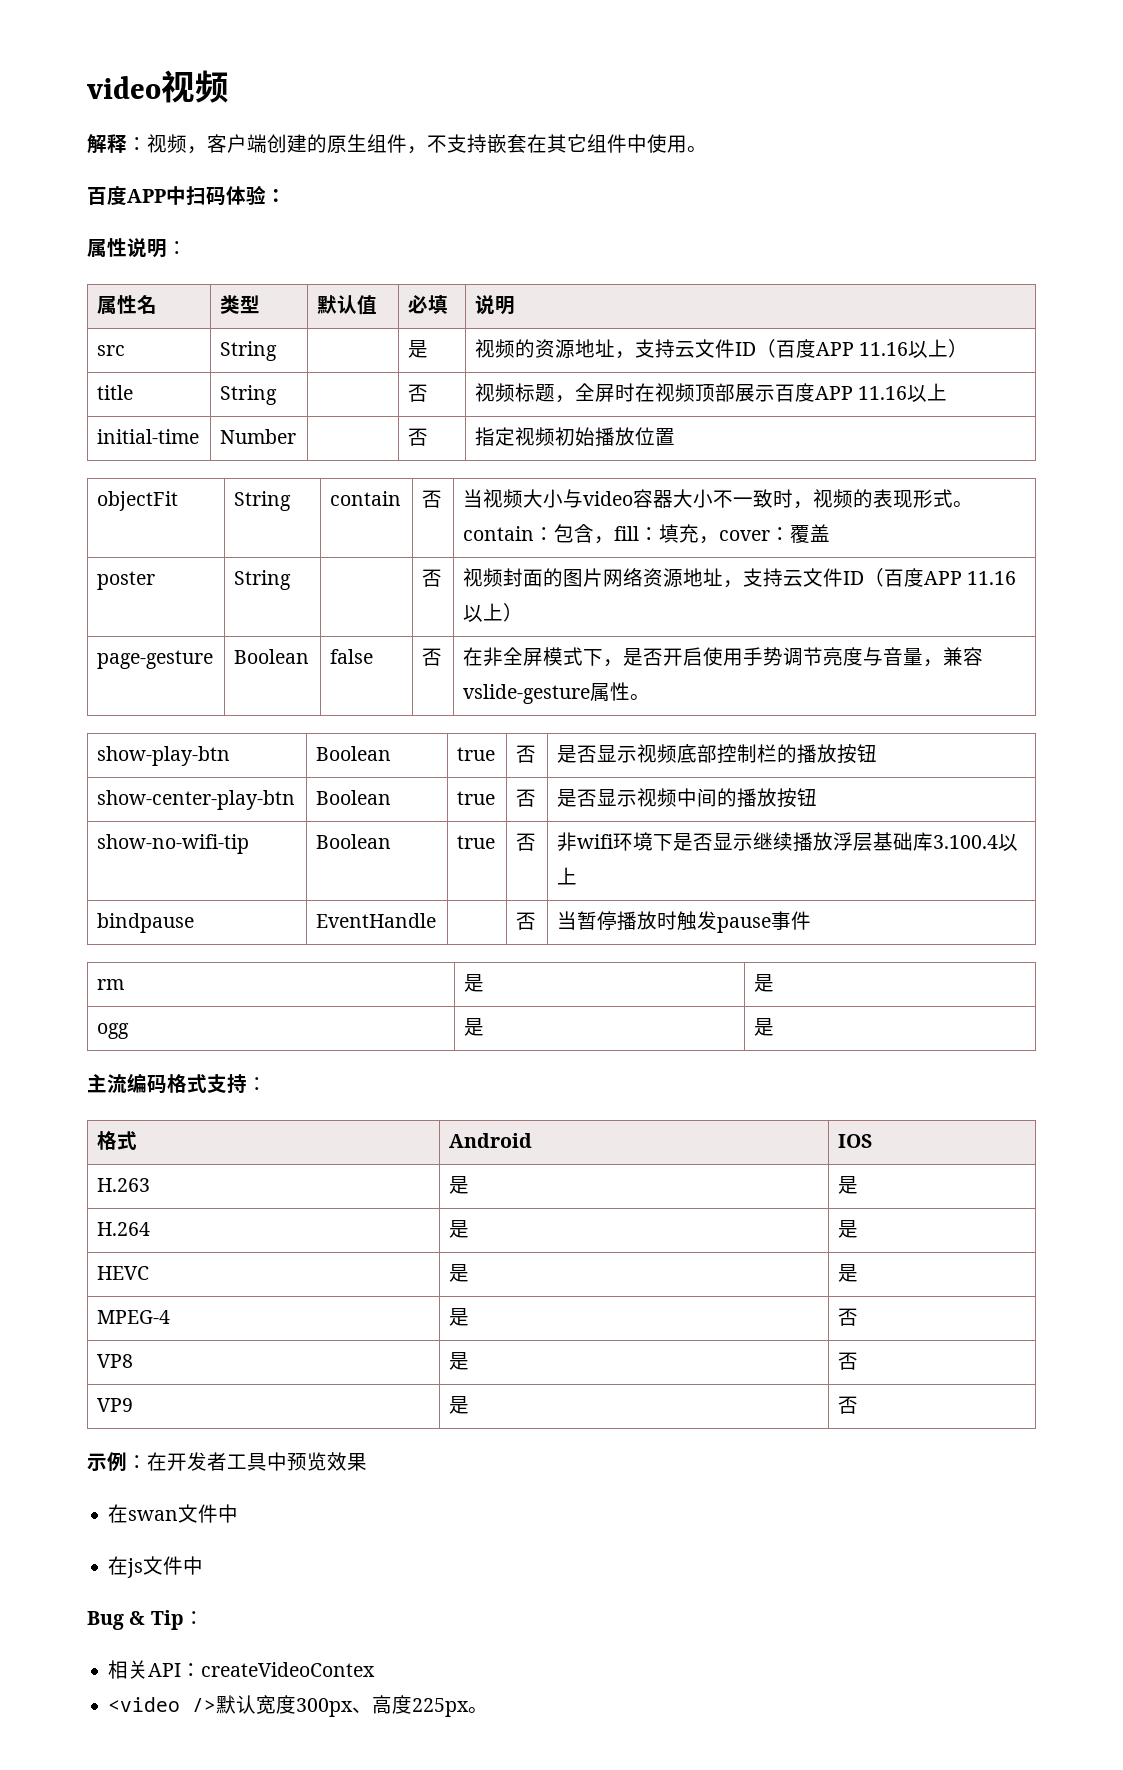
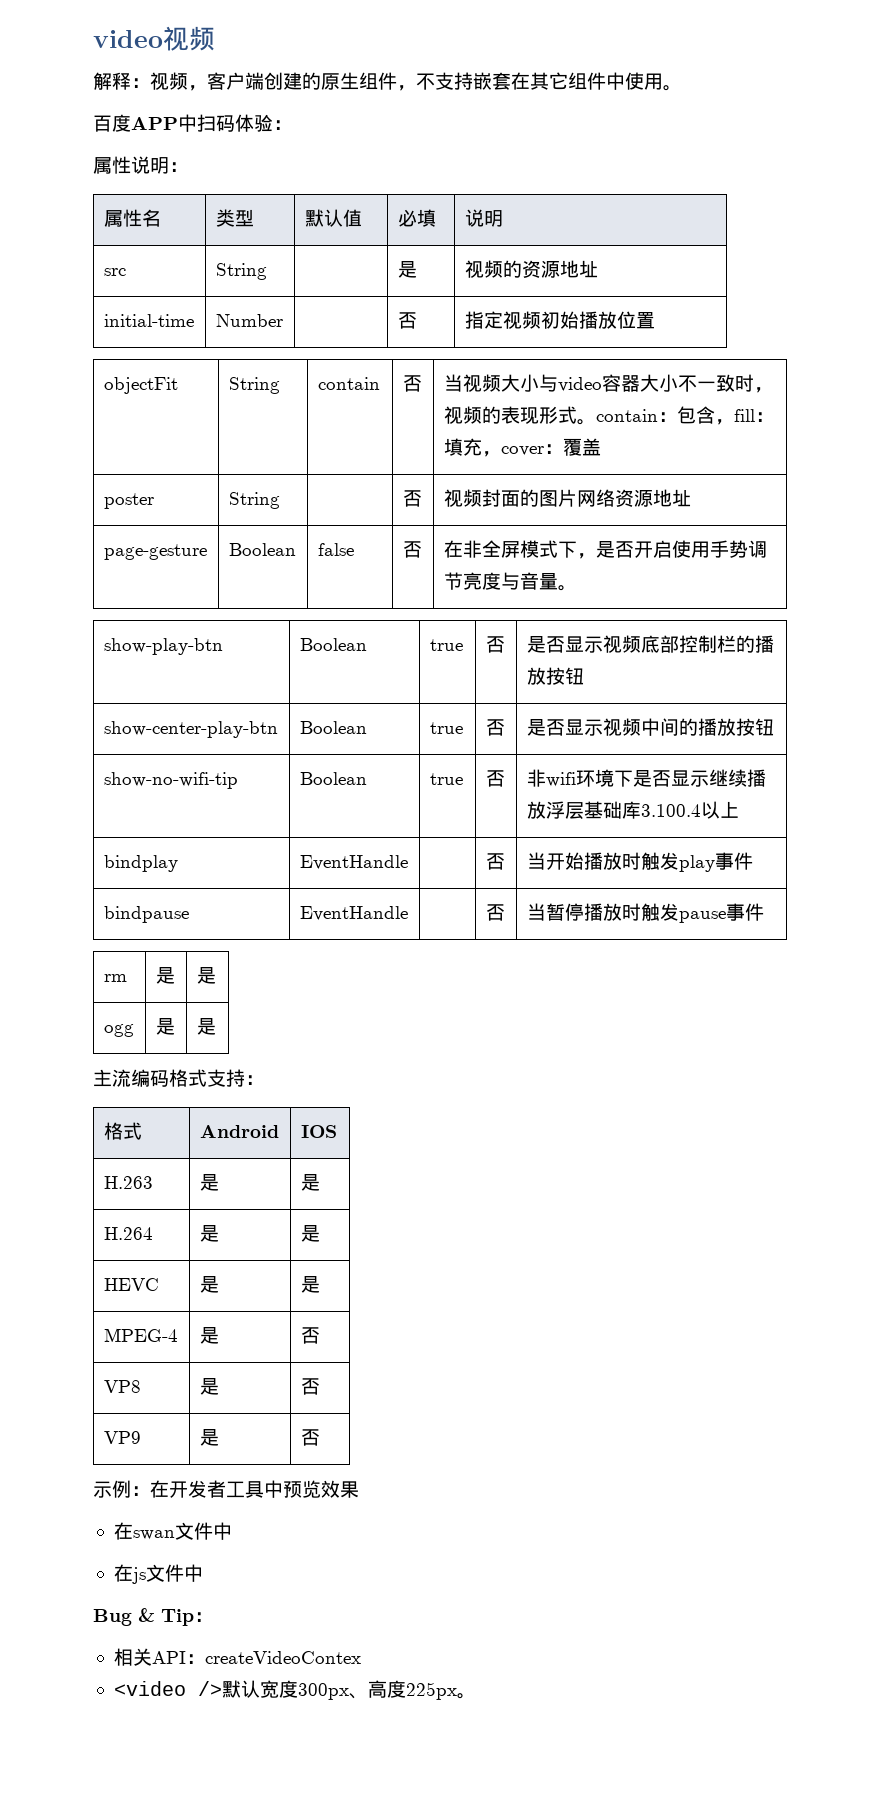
[615,339,969,359] [97,385,134,400] [220,385,278,405] [408,384,429,402] [475,383,948,403] ，支持云文件ID（百度APP 11.16以上） // title | String | | 否 | 视频标题，全屏时在视频顶部展示百度APP 11.16以上 -> (598, 269) none
[723,568,1017,588] [463,603,524,622] ，支持云文件ID（百度APP 11.16以上） -> (691, 498) none
[923,647,984,667] [463,682,631,704] ，兼容vslide-gesture属性 -> (558, 581) none
(578, 876) none -> [103,855,178,872] [299,855,408,870] [485,853,505,870] [526,852,753,872] // bindplay | EventHandle | | 否 | 当开始播放时触发play事件

